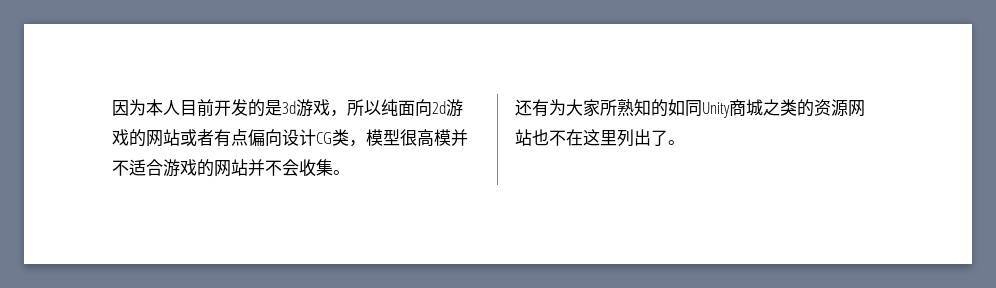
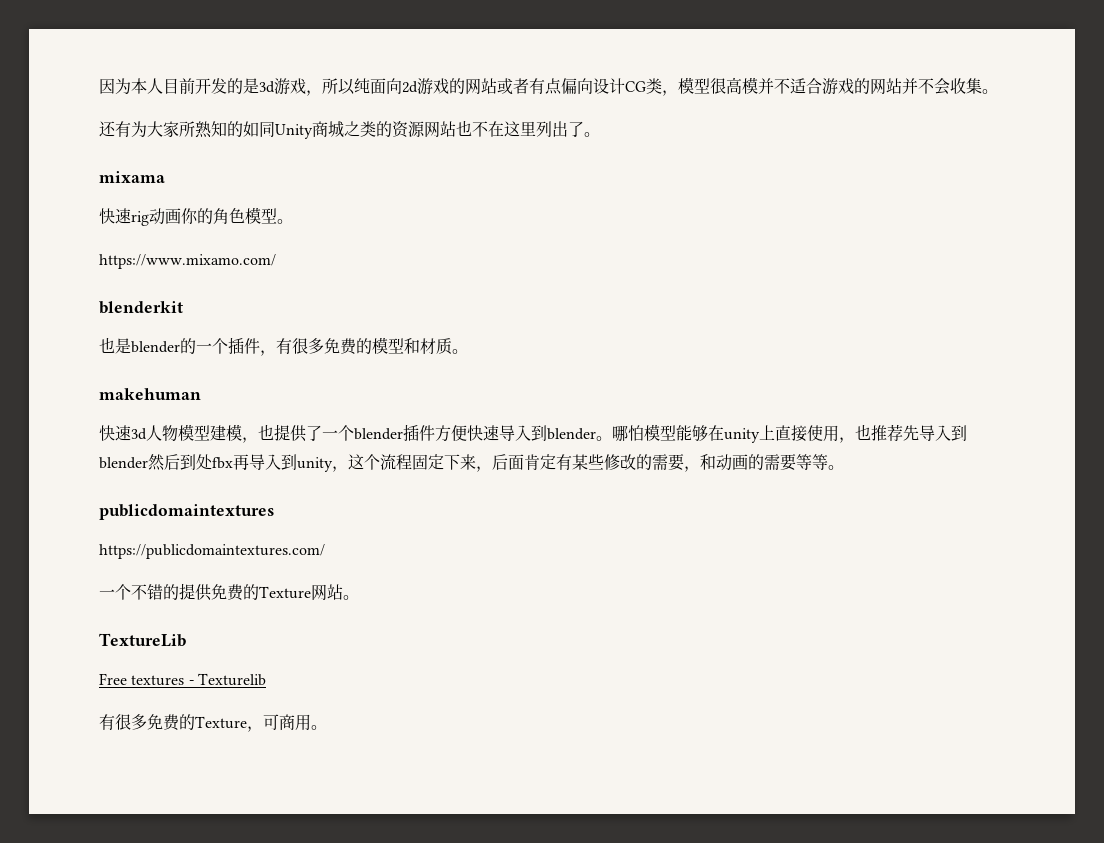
(685, 142) none -> [99,171,165,183] [99,207,293,226] [99,254,276,269] [99,301,183,314] [99,337,468,356] [99,388,201,400] [99,424,967,443] [99,454,844,472] [99,504,274,520] [99,544,325,559] [99,583,359,601] [99,633,186,647] [99,673,266,686] [99,714,327,732] // mixama // 快速rig动画你的角色模型。 // https://www.mixamo.com/ // blenderkit // 也是blender的一个插件，有很多免费的模型和材质。 // makehuman // 快速3d人物模型建模，也提供了一个blender插件方便快速导入到blender。哪怕模型能够在unity上直接使用，也推荐先导入到blender然后到处fbx再导入到unity，这个流程固定下来，后面肯定有某些修改的需要，和动画的需要等等。 // publicdomaintextures // https://publicdomaintextures.com/ // 一个不错的提供免费的Texture网站。 // TextureLib // Free textures - Texturelib // 有很多免费的Texture，可商用。

